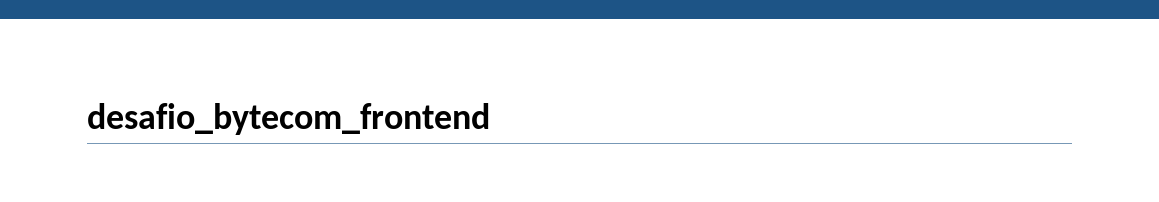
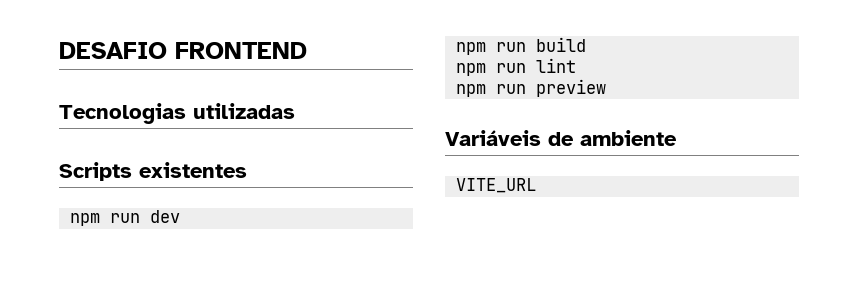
[87,103,490,135] desafio_bytecom_frontend -> [59,42,307,59] [59,103,295,124] [59,162,247,181] [69,210,180,226] [455,37,586,55] [455,58,576,76] [455,79,606,97] [445,130,677,146] [455,178,536,193] DESAFIO FRONTEND // Tecnologias utilizadas // Scripts existentes // npm run dev // npm run build // npm run lint // npm run preview // Variáveis de ambiente // VITE_URL

